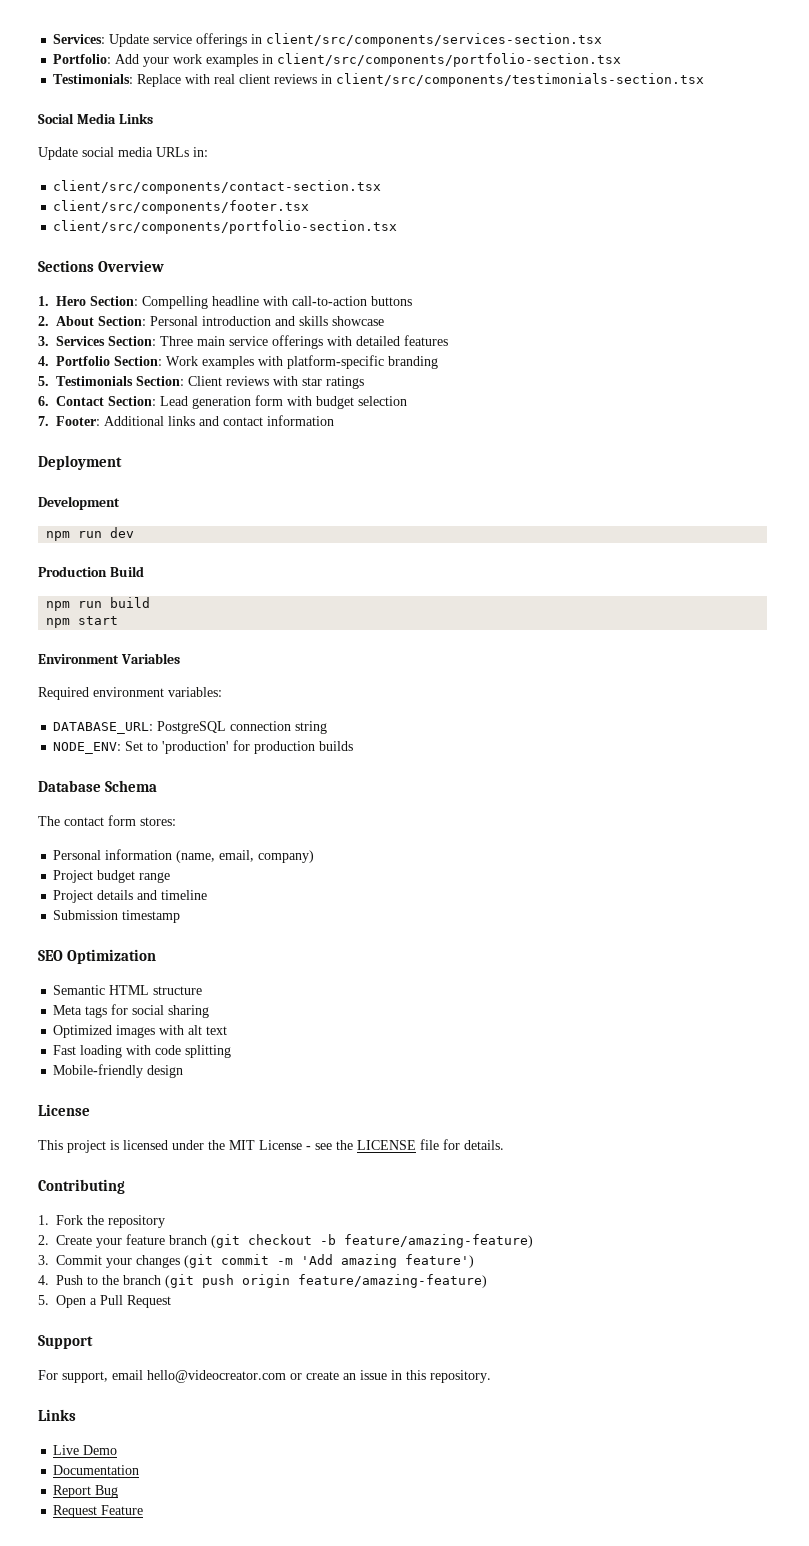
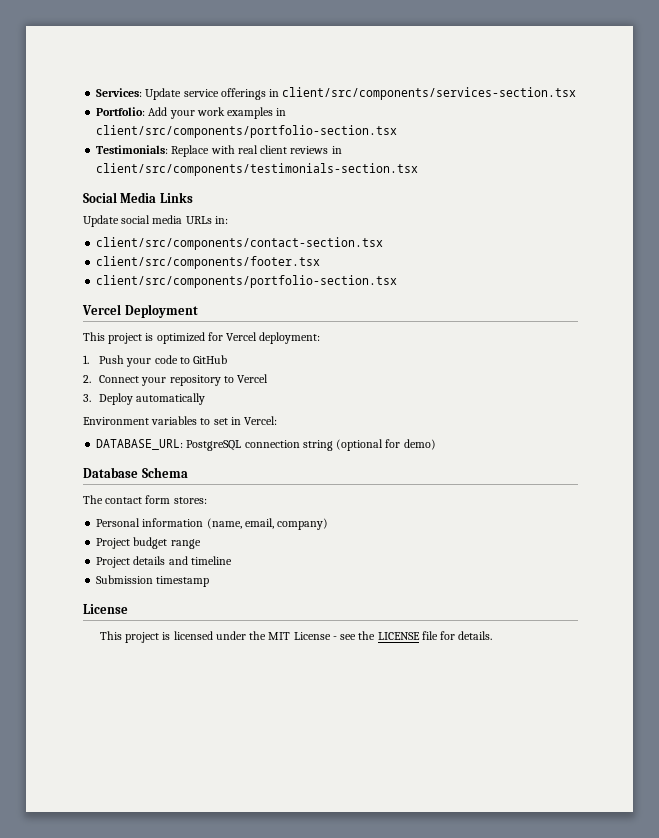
[38,260,165,272] [38,296,412,309] [38,316,384,326] [38,335,448,349] [38,355,438,369] [38,376,364,389] [38,395,407,409] [38,415,334,426] [38,455,122,470] [38,496,120,510] [46,527,135,541] [38,566,144,577] [46,597,151,611] [46,616,119,628] [38,653,180,664] [38,687,222,700] [53,721,328,734] [53,740,354,754] Sections Overview // 1. Hero Section: Compelling headline with call-to-action buttons // 2. About Section: Personal introduction and skills showcase // 3. Services Section: Three main service offerings with detailed features // 4. Portfolio Section: Work examples with platform-specific branding // 5. Testimonials Section: Client reviews with star ratings // 6. Contact Section: Lead generation form with budget selection // 7. Footer: Additional links and contact information // Deployment // Development // npm run dev // Production Build // npm run build // npm start // Environment Variables // Required environment variables: // DATABASE_URL: PostgreSQL connection string // NODE_ENV: Set to 'production' for production builds -> [82,304,198,318] [83,332,321,344] [83,355,228,367] [83,374,269,386] [83,393,206,405] [83,416,278,425] [96,439,436,451] Vercel Deployment // This project is optimized for Vercel deployment: // 1. Push your code to GitHub // 2. Connect your repository to Vercel // 3. Deploy automatically // Environment variables to set in Vercel: // DATABASE_URL: PostgreSQL connection string (optional for demo)
[38,949,157,964] [53,985,203,995] [53,1004,210,1018] [53,1025,228,1038] [53,1045,232,1058] [53,1064,184,1078] // SEO Optimization // Semantic HTML structure // Meta tags for social sharing // Optimized images with alt text // Fast loading with code splitting // Mobile-friendly design -> (210, 581) none
[38,1179,125,1194] [38,1215,165,1228] [38,1234,533,1248] [38,1254,474,1268] [38,1274,487,1288] [38,1295,171,1308] [38,1335,93,1349] [38,1370,491,1383] [38,1409,76,1421] [53,1445,118,1455] [53,1465,140,1475] [53,1485,119,1498] [53,1505,144,1518] // Contributing // 1. Fork the repository // 2. Create your feature branch (git checkout -b feature/amazing-feature) // 3. Commit your changes (git commit -m 'Add amazing feature') // 4. Push to the branch (git push origin feature/amazing-feature) // 5. Open a Pull Request // Support // For support, email hello@videocreator.com or create an issue in this repository. // Links // Live Demo // Documentation // Report Bug // Request Feature -> (493, 635) none

